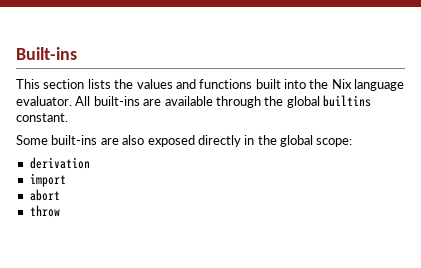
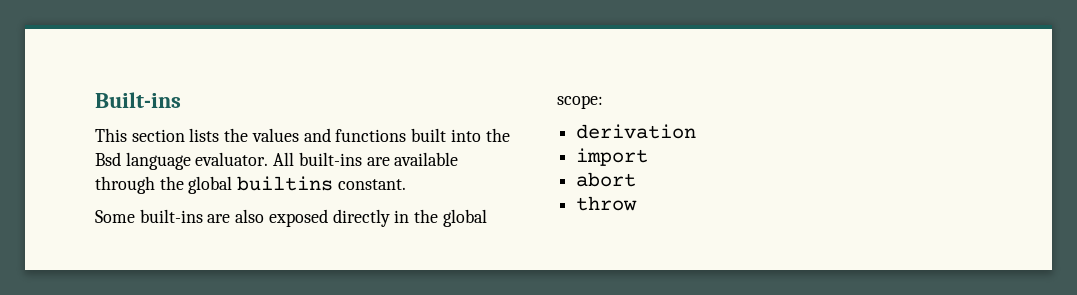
[331,79,352,89] Nix -> [95,152,121,166] Bsd

